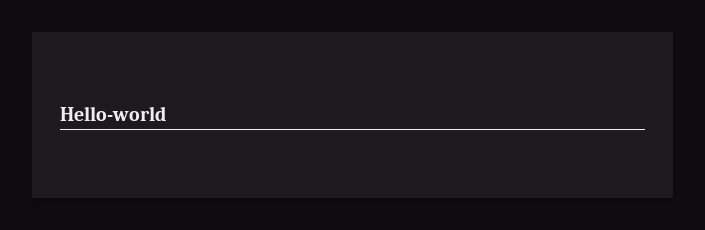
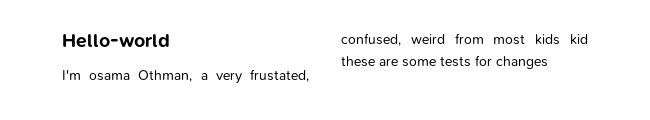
(166, 113) none -> [62,69,309,84] [341,33,588,46] [341,55,548,69] // I'm osama Othman, a very frustated, confused, weird from most kids kid these are some tests for changes

